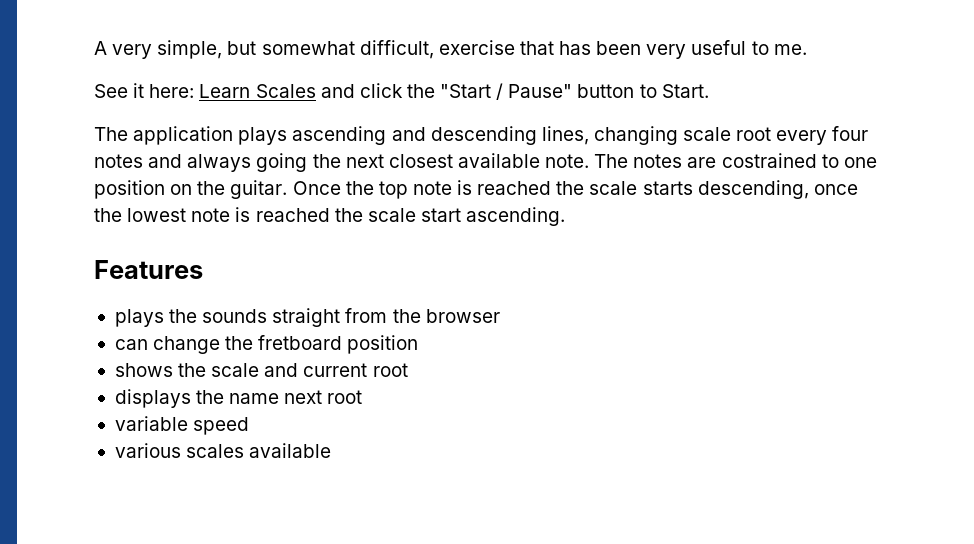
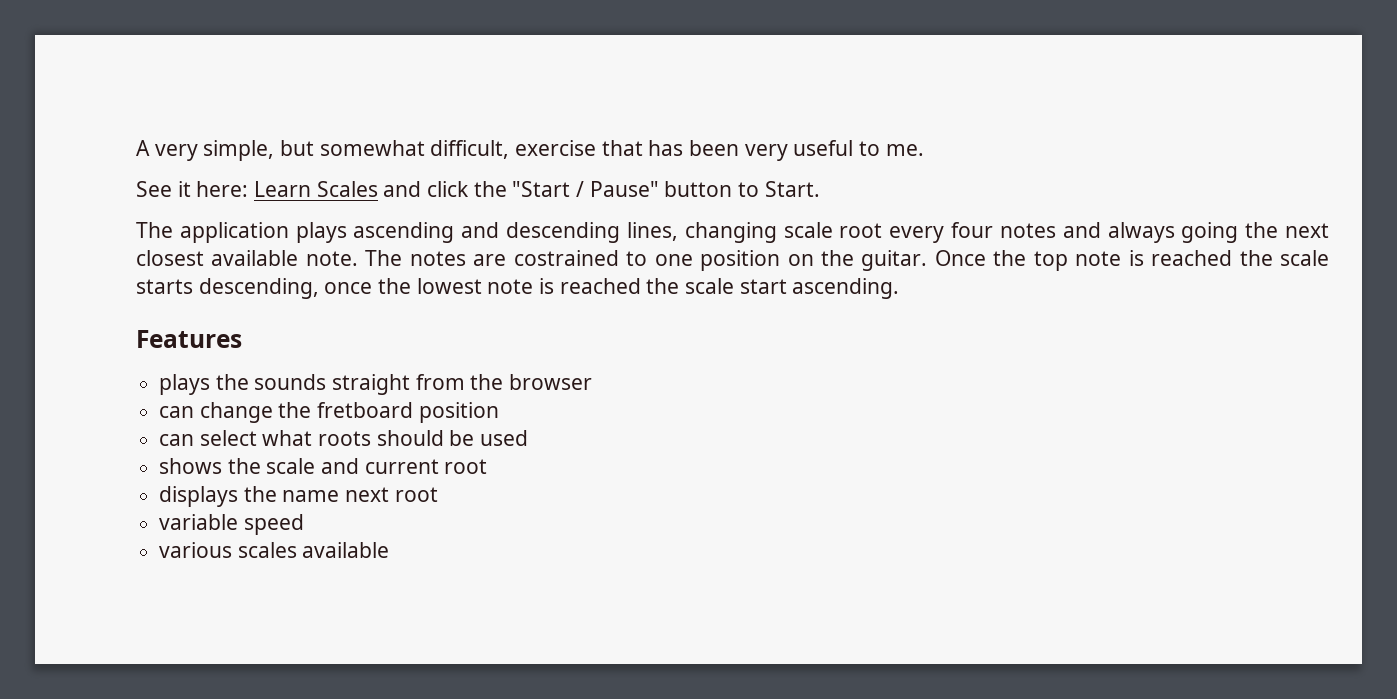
(419, 344) none -> [159,430,529,446] // can select what roots should be used

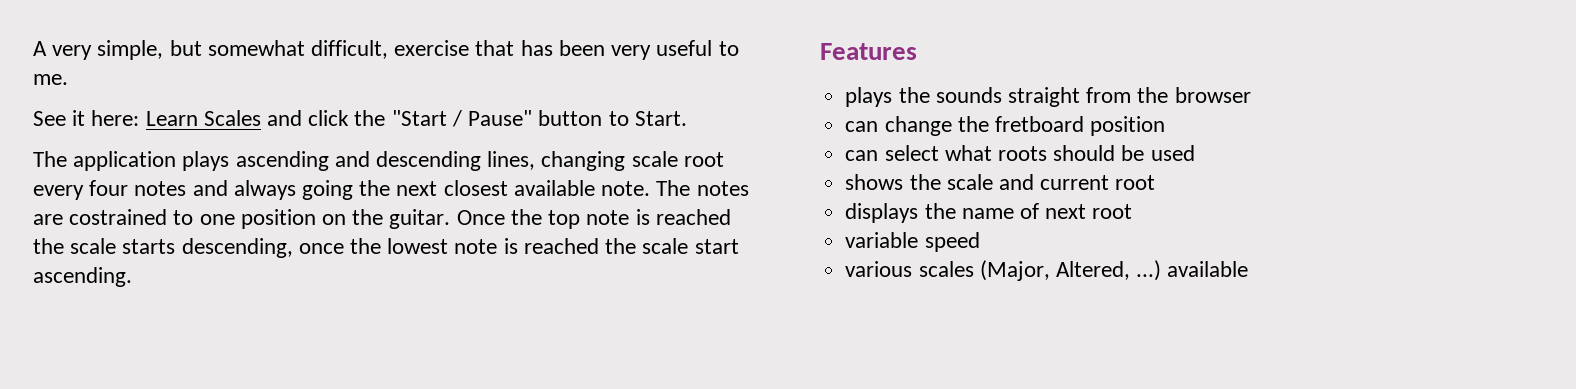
(340, 496) none -> [1019,203,1039,219] of
(297, 550) none -> [979,260,1162,281] (Major, Altered, ...)

